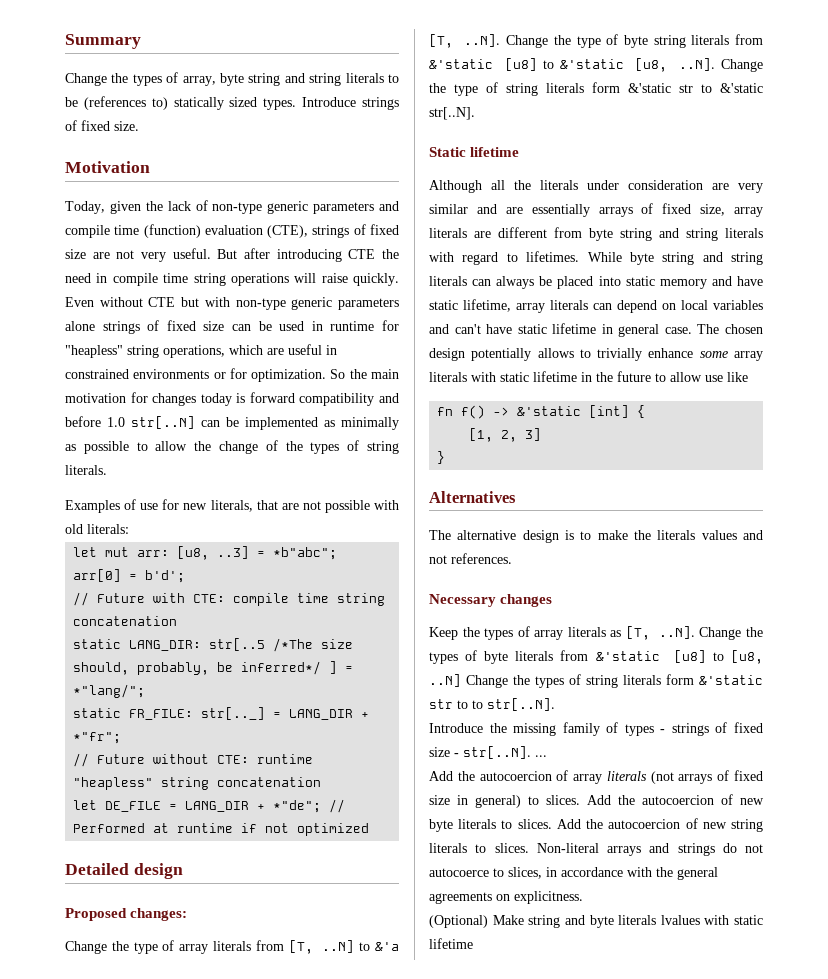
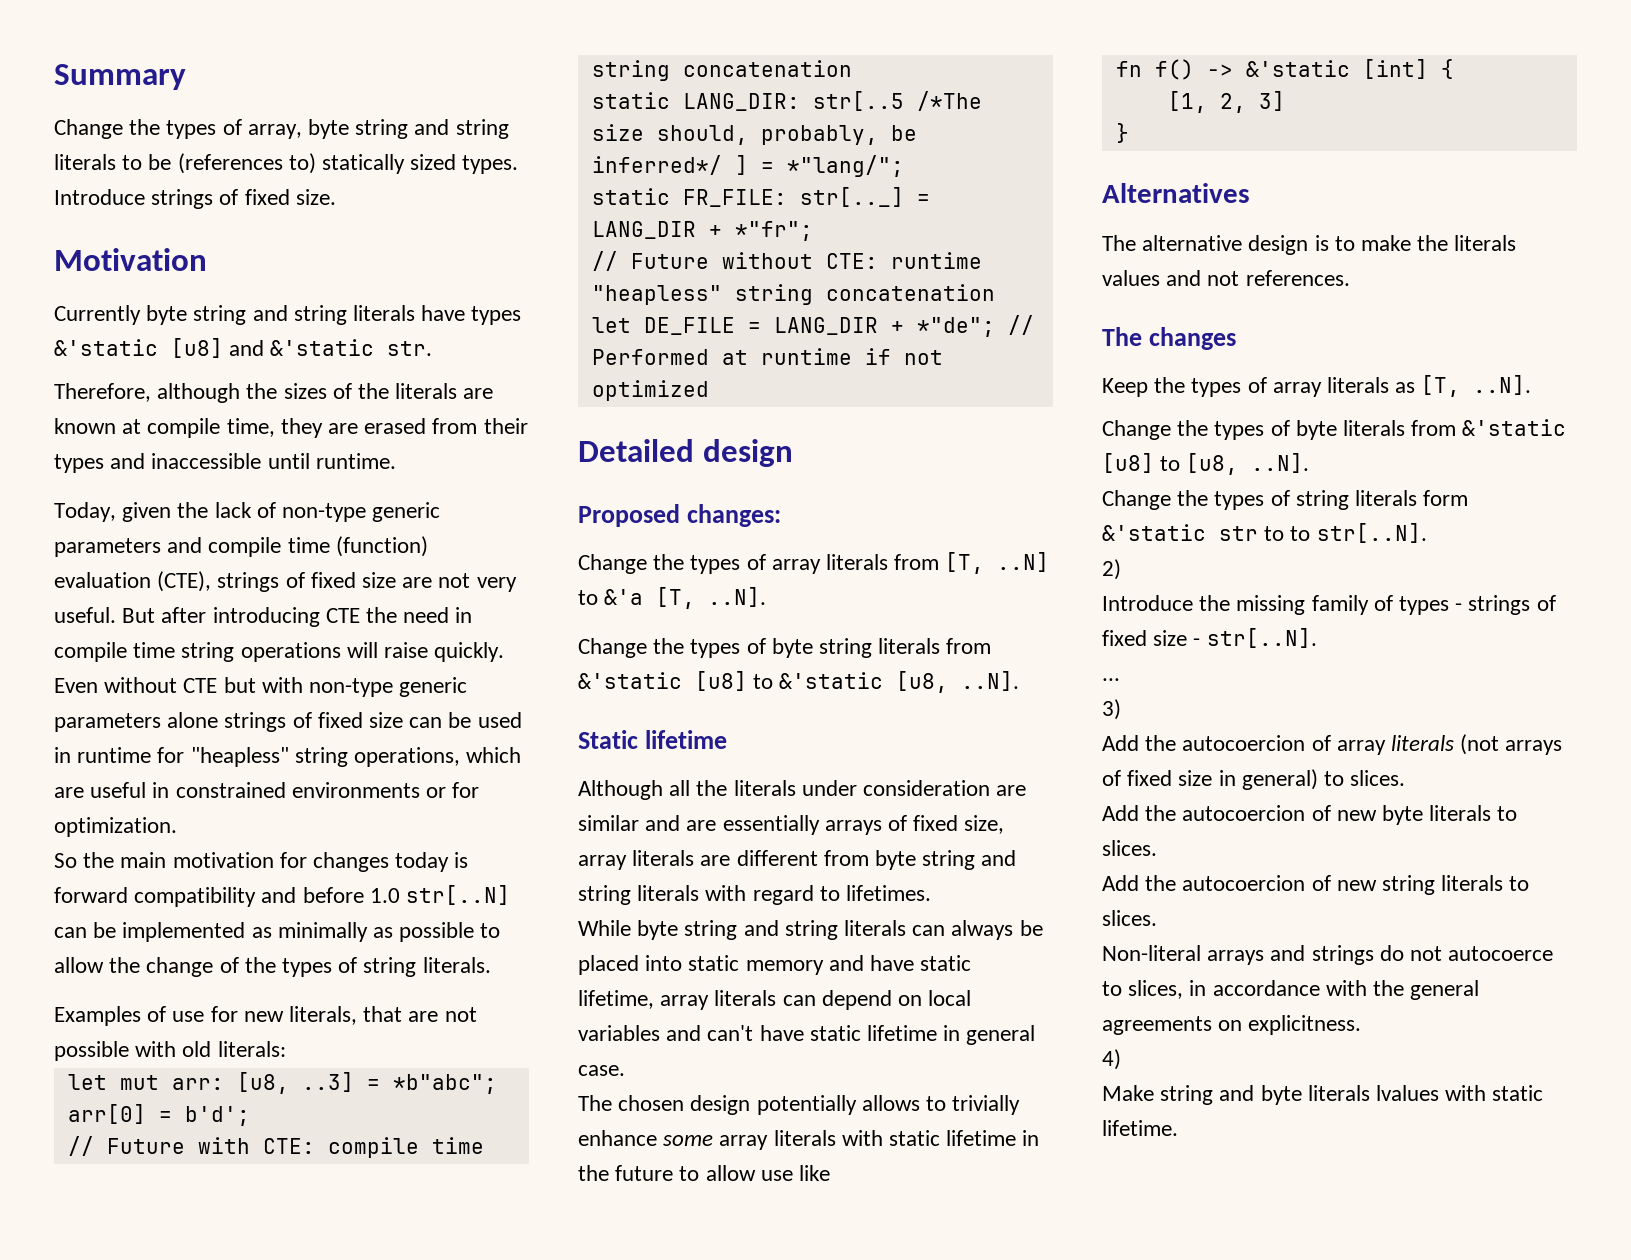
(150, 167) none -> [54,305,522,325] [54,338,433,358] [54,383,494,403] [54,418,528,438] [54,453,396,473] // Currently byte string and string literals have types &'static [u8] and &'static str. // Therefore, although the sizes of the literals are known at compile time, they are erased from their types and inaccessible until runtime.
(327, 375) none -> (177, 827) //
[133,942,158,954] type -> [690,555,741,574] types
[506,35,601,48] Change the type -> [578,638,741,658] // Change the types
[721,59,763,72] [429,82,763,96] [429,107,475,120] Change the type of string literals form &'static str to &'static str[..N]. -> (1020, 681) none
[738,183,763,193] very -> (1027, 790) none
(580, 256) none -> (932, 893) //
(692, 330) none -> (625, 1070) //
[429,594,496,607] Necessary -> [1102,327,1142,346] The
(695, 632) none -> (1532, 385) //
[429,674,461,687] ..N] -> [1251,453,1310,473] ..N]. //
(555, 704) none -> [1102,559,1121,580] // 2)
(531, 752) none -> (1317, 638) //
(547, 756) none -> [1102,699,1121,720] // 3)
(580, 800) none -> (1406, 778) //
(552, 824) none -> (1157, 848) //
(529, 848) none -> (1157, 918) //
[429,915,488,928] (Optional) -> [1102,1049,1121,1070] 4) //
[429,938,473,949] lifetime -> [1102,1120,1178,1136] lifetime.

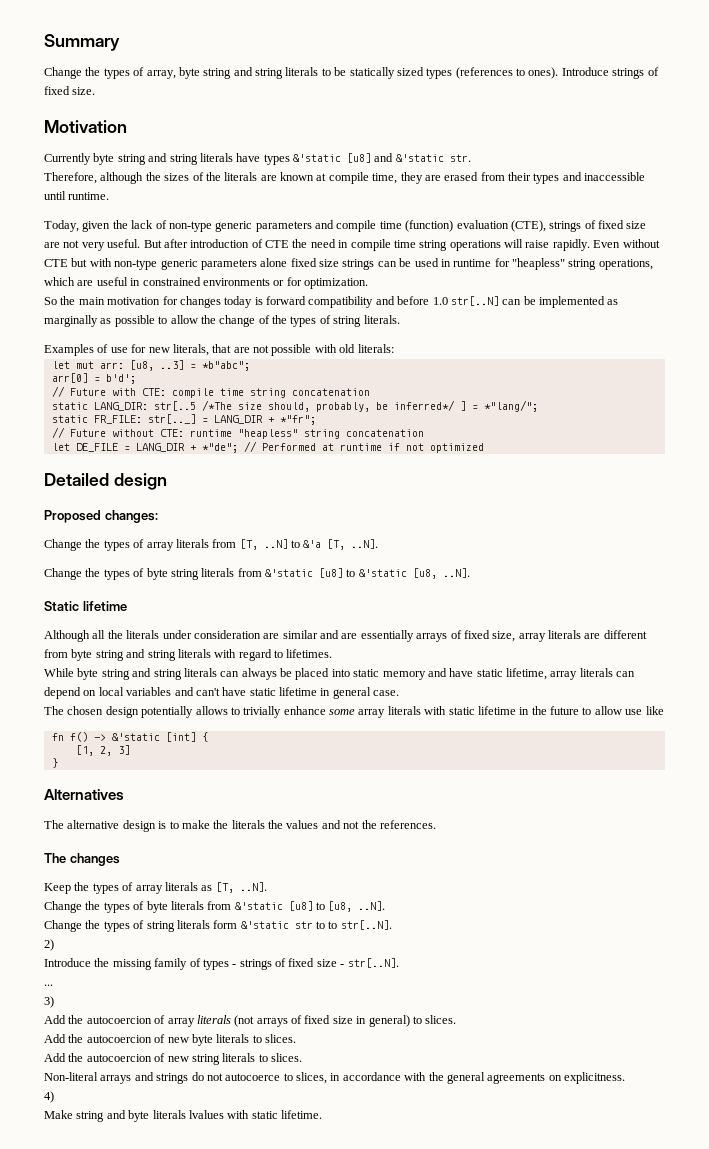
[177,153,519,174] (references to) statically sized types. -> [349,67,559,79] statically sized types (references to ones).
[212,607,320,627] introducing -> [190,239,263,248] introduction of
[434,642,505,662] quickly. -> [552,239,590,251] rapidly.
[224,712,404,732] strings of fixed size -> [290,258,375,270] fixed size strings
[277,922,368,942] minimally -> [44,315,98,327] marginally
(1517, 243) none -> [268,820,283,829] the
(1240, 278) none -> [361,820,377,829] the

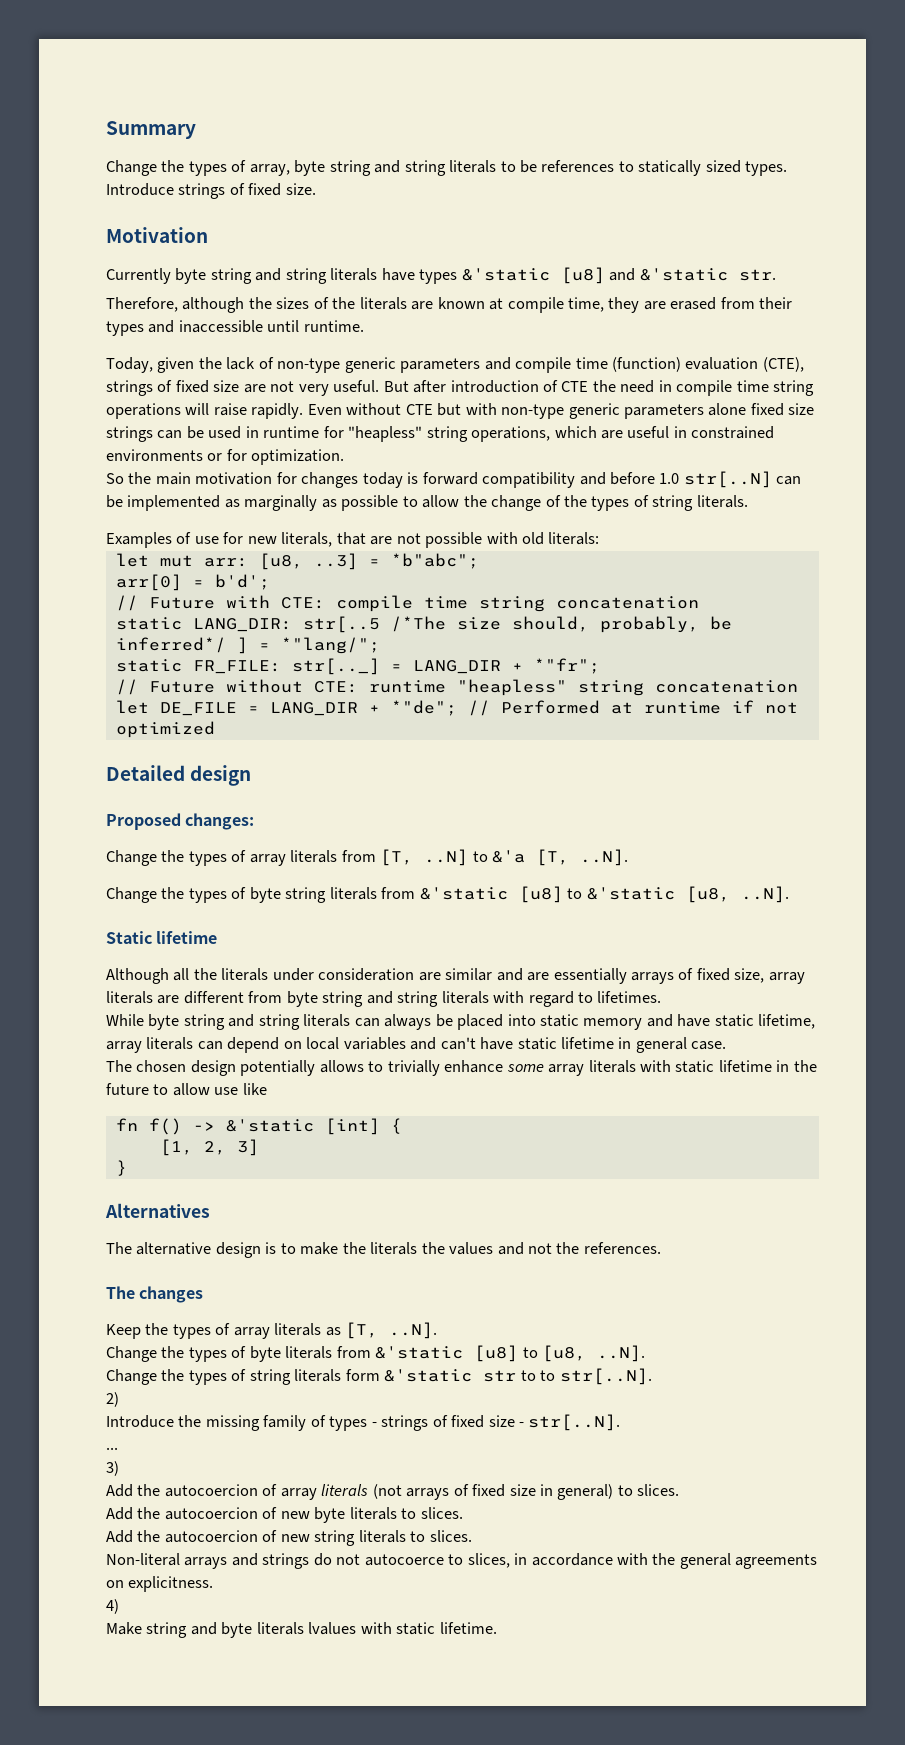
[349,67,559,79] statically sized types (references to ones). -> [541,160,788,176] references to statically sized types.

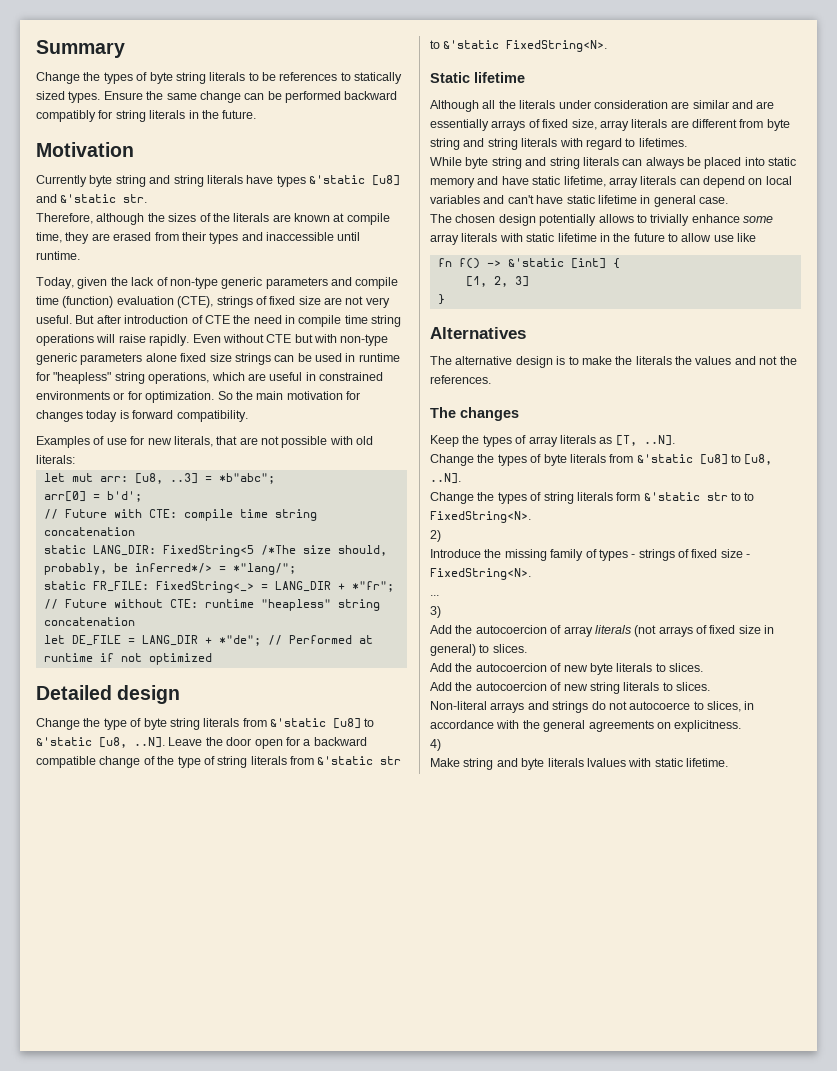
[249,160,446,176] array, byte string and string -> [149,72,206,84] byte string
[106,183,316,199] Introduce strings of fixed size. -> [103,91,398,103] [36,110,257,122] Ensure the same change can be performed backward compatibly for string literals in the future.
(345, 457) // -> (215, 397) none
[482,471,802,488] [106,495,748,511] compatibility and before 1.0 str[..N] can be implemented as marginally as possible to allow the change of the types of string literals. -> [176,410,248,422] compatibility.
[302,616,380,633] str[..5 -> [162,545,254,557] FixedString<5
[115,637,248,654] inferred*/ ] -> [134,563,212,573] inferred*/>
[291,658,380,675] str[.._] -> [155,581,254,593] FixedString<_>
[106,813,255,830] [106,849,629,866] [106,887,227,903] // Proposed changes: // Change the types of array literals from [T, ..N] to &'a [T, ..N]. // Change the types -> [36,718,127,730] // Change the type
(789, 894) none -> [168,737,367,749] [36,756,402,768] [430,40,608,52] Leave the door open for a backward compatible change of the type of string literals from &'static str to &'static FixedString<N>.
[559,1368,652,1385] str[..N]. -> [430,511,531,523] FixedString<N>.
[528,1414,621,1431] str[..N]. -> [430,568,531,580] FixedString<N>.

